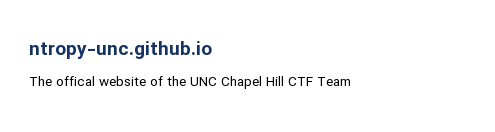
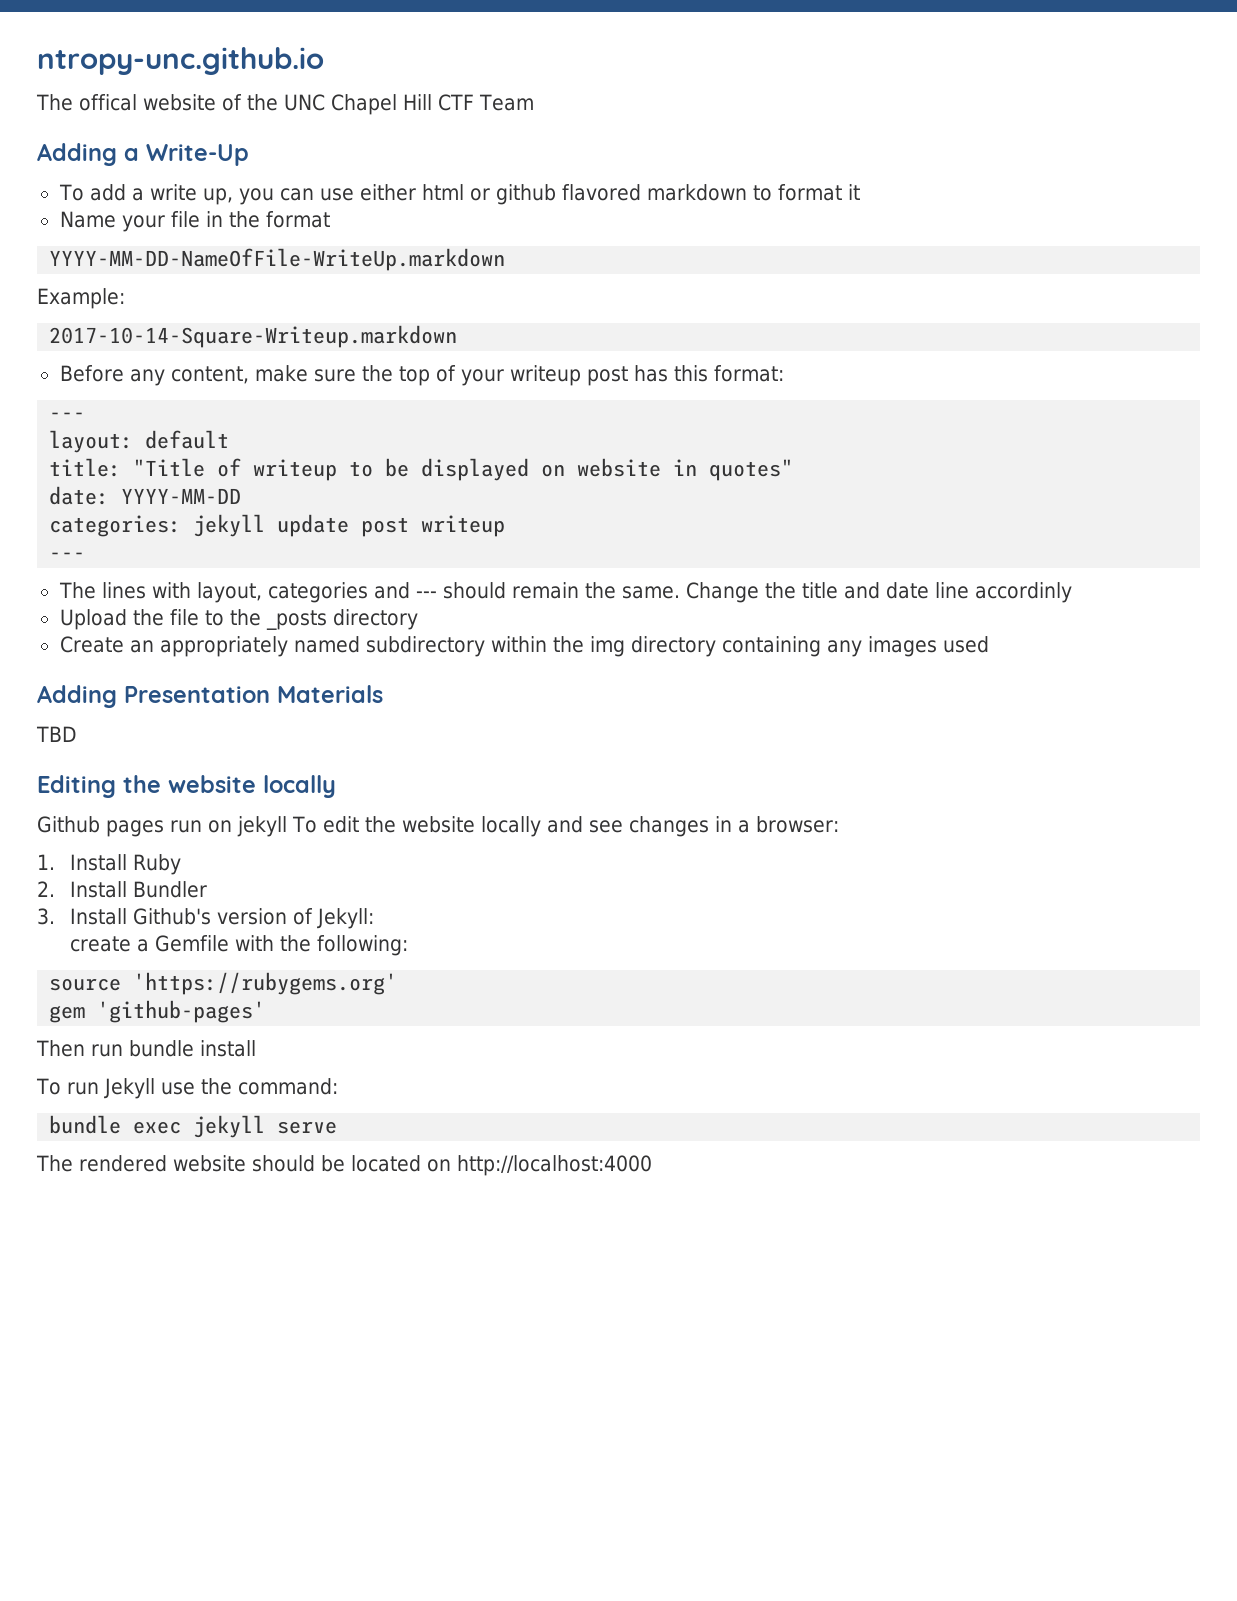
(351, 81) none -> [37,143,249,166] [58,184,860,205] [59,211,330,232] [49,248,506,271] [37,288,125,309] [49,325,458,348] [59,365,784,386] [49,412,86,420] [49,430,230,453] [49,458,794,481] [49,486,242,505] [49,514,506,537] [49,552,86,560] [58,582,1072,603] [59,609,418,630] [59,636,989,657] [37,685,383,708] [36,726,77,742] [37,775,336,798] [37,816,839,837] [37,854,181,875] [37,881,207,898] [37,908,374,929] [69,935,408,956] [49,972,398,995] [49,1000,266,1023] [36,1040,256,1057] [36,1078,338,1099] [49,1115,338,1138] [36,1155,652,1176] // Adding a Write-Up // To add a write up, you can use either html or github flavored markdown to format it // Name your file in the format // YYYY-MM-DD-NameOfFile-WriteUp.markdown // Example: // 2017-10-14-Square-Writeup.markdown // Before any content, make sure the top of your writeup post has this format: // --- // layout: default // title: "Title of writeup to be displayed on website in quotes" // date: YYYY-MM-DD // categories: jekyll update post writeup // --- // The lines with layout, categories and --- should remain the same. Change the title and date line accordinly // Upload the file to the _posts directory // Create an appropriately named subdirectory within the img directory containing any images used // Adding Presentation Materials // TBD // Editing the website locally // Github pages run on jekyll To edit the website locally and see changes in a browser: // 1. Install Ruby // 2. Install Bundler // 3. Install Github's version of Jekyll: // create a Gemfile with the following: // source 'https://rubygems.org' // gem 'github-pages' // Then run bundle install // To run Jekyll use the command: // bundle exec jekyll serve // The rendered website should be located on http://localhost:4000

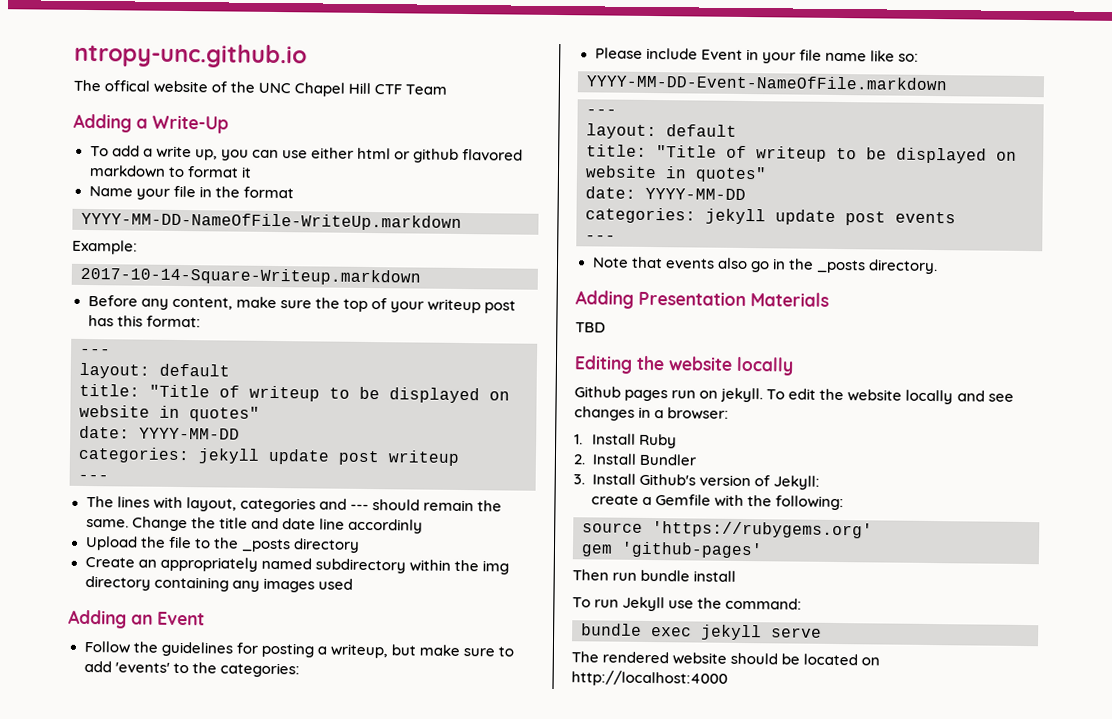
(989, 644) none -> [68,609,205,629] [83,640,514,659] [83,660,300,678] [594,47,919,64] [586,74,948,91] [586,109,617,115] [586,123,737,140] [586,144,1017,164] [585,165,767,183] [585,186,746,201] [585,207,956,226] [585,235,616,241] [591,256,938,275] // Adding an Event // Follow the guidelines for posting a writeup, but make sure to add 'events' to the categories: // Please include Event in your file name like so: // YYYY-MM-DD-Event-NameOfFile.markdown // --- // layout: default // title: "Title of writeup to be displayed on website in quotes" // date: YYYY-MM-DD // categories: jekyll update post events // --- // Note that events also go in the _posts directory.
[237,816,287,837] jekyll -> [720,387,764,403] jekyll.

